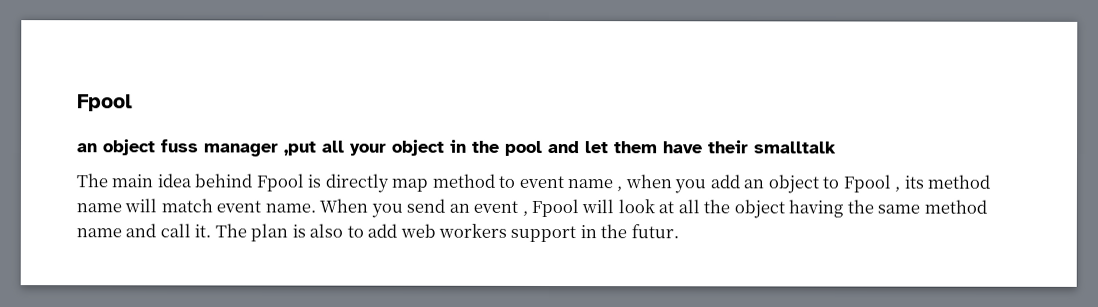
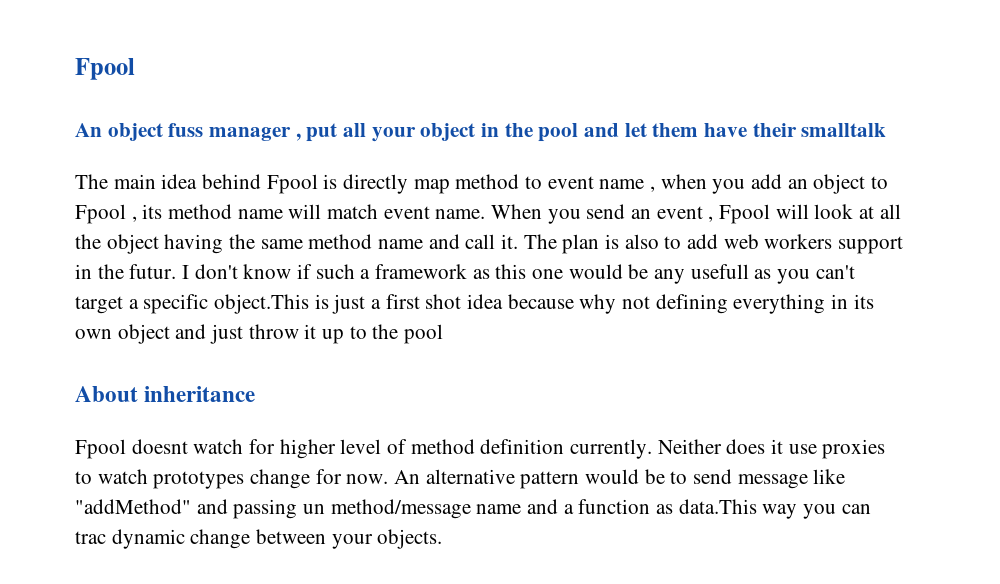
[77,143,98,153] an -> [75,123,102,137] An
[283,141,317,156] ,put -> [295,123,338,142] , put
(679, 231) none -> [182,264,855,284] [75,294,874,314] [75,324,444,344] [75,386,256,402] [75,439,886,459] [75,469,846,489] [75,499,871,519] [75,529,443,549] I don't know if such a framework as this one would be any usefull as you can't target a specific object.This is just a first shot idea because why not defining everything in its own object and just throw it up to the pool // About inheritance // Fpool doesnt watch for higher level of method definition currently. Neither does it use proxies to watch prototypes change for now. An alternative pattern would be to send message like "addMethod" and passing un method/message name and a function as data.This way you can trac dynamic change between your objects.

